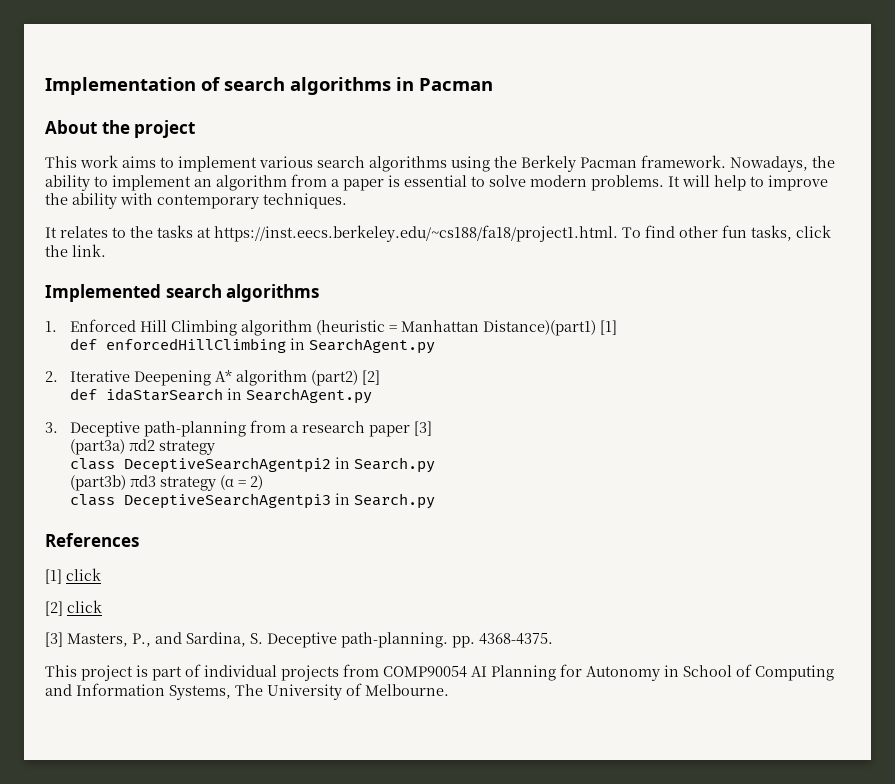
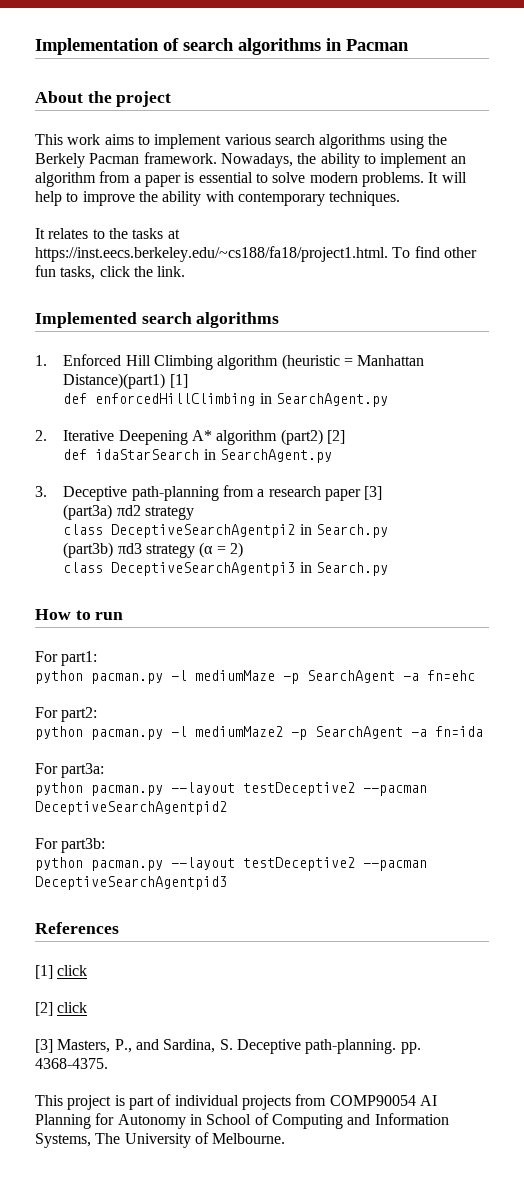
(436, 501) none -> [35,609,124,620] [35,651,98,666] [35,670,475,684] [35,707,98,722] [35,726,483,740] [35,763,105,778] [35,782,427,796] [35,801,227,815] [35,838,106,853] [35,857,427,871] [35,876,227,890] // How to run // For part1: // python pacman.py -l mediumMaze -p SearchAgent -a fn=ehc // For part2: // python pacman.py -l mediumMaze2 -p SearchAgent -a fn=ida // For part3a: // python pacman.py --layout testDeceptive2 --pacman DeceptiveSearchAgentpid2 // For part3b: // python pacman.py --layout testDeceptive2 --pacman DeceptiveSearchAgentpid3

